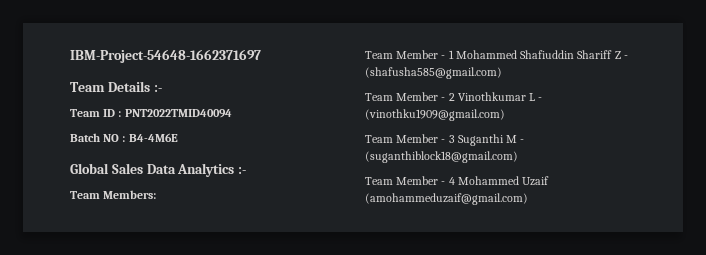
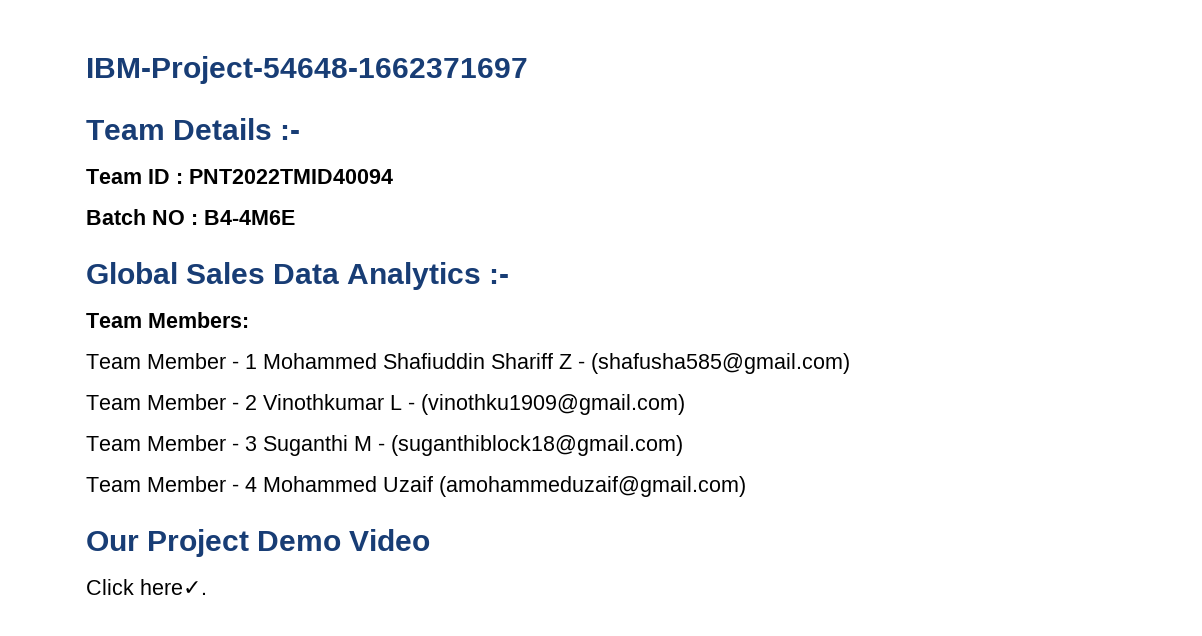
(528, 199) none -> [86,529,431,557] [86,579,207,595] // Our Project Demo Video // Click here✓.

